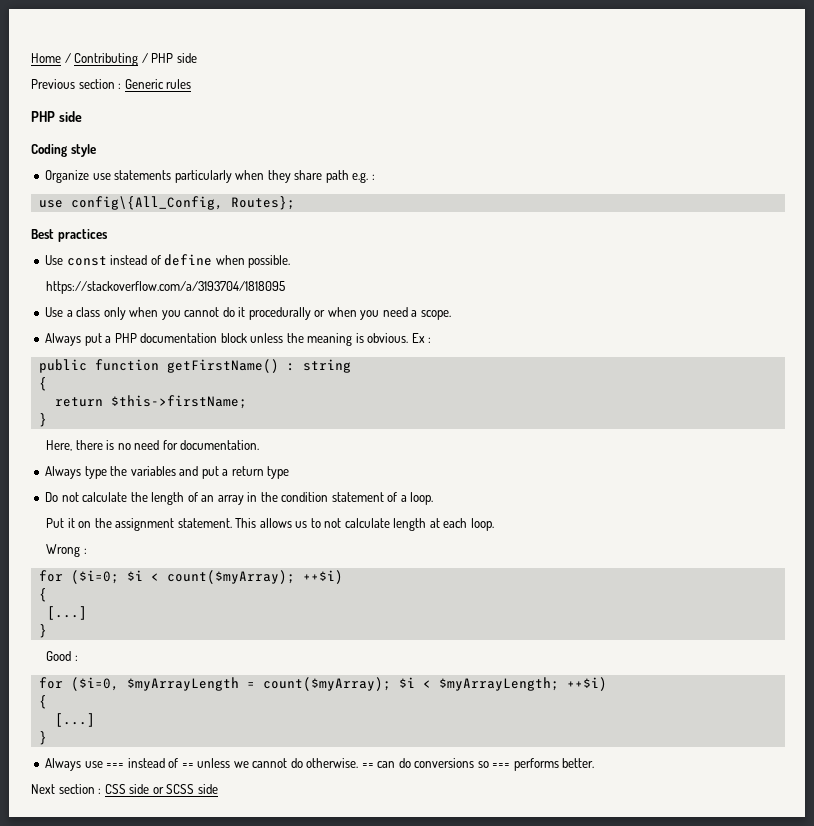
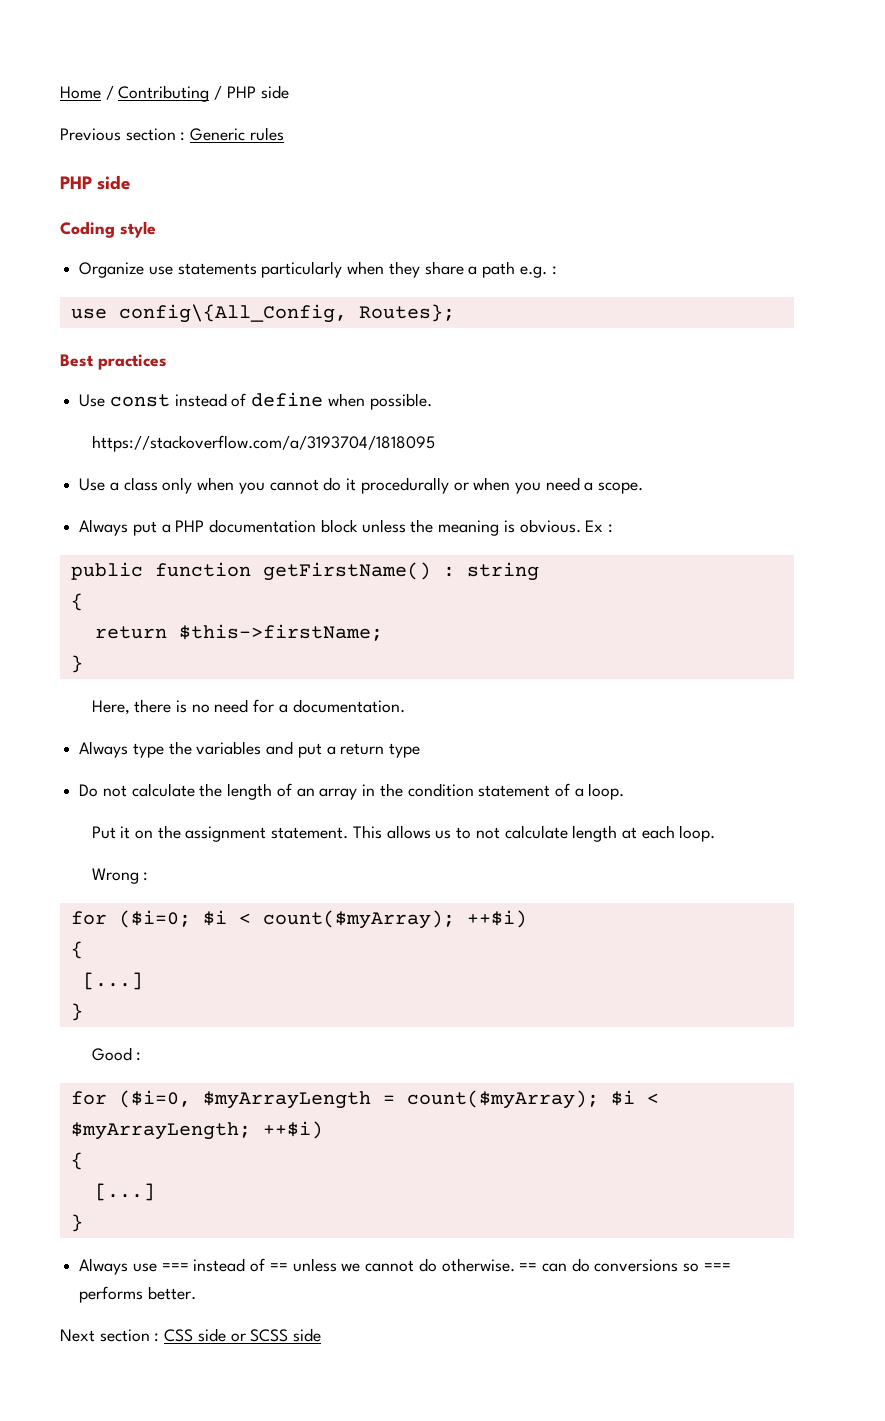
(323, 175) none -> [468,266,478,275] a
(178, 445) none -> [278,704,288,713] a

